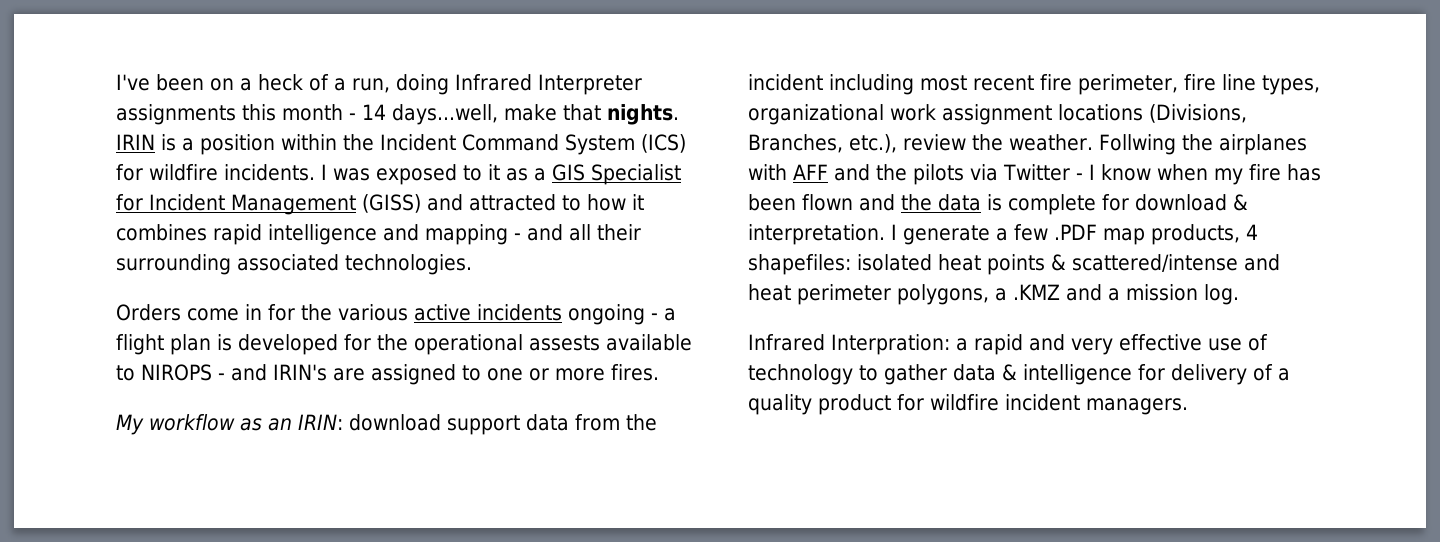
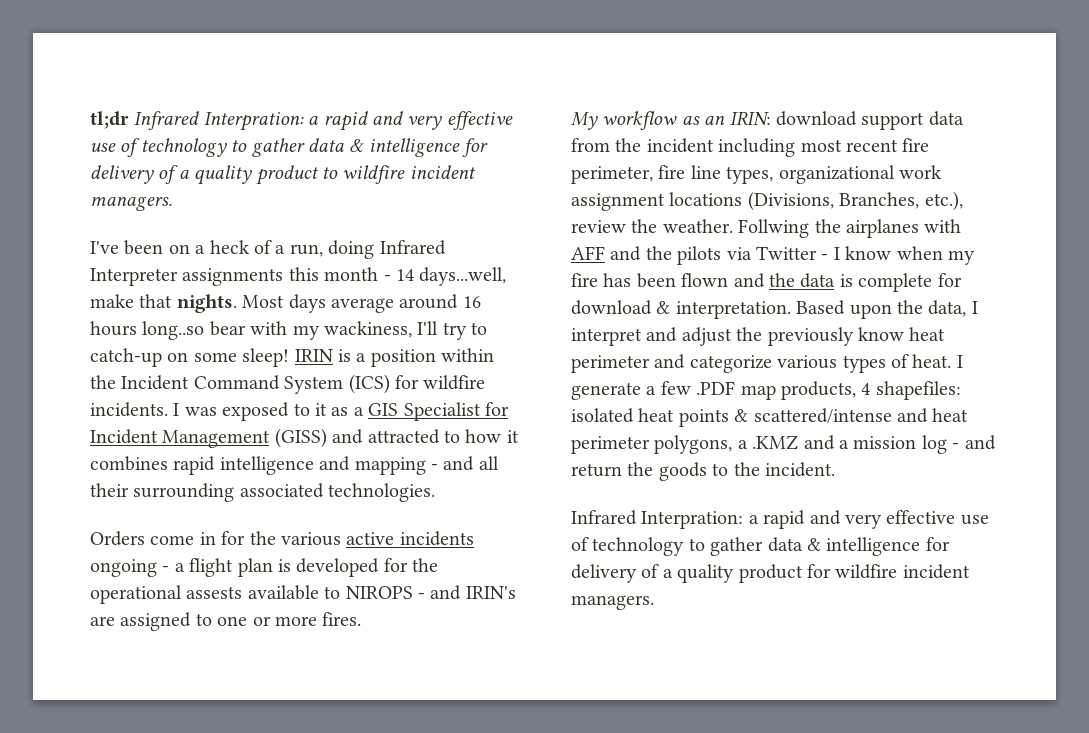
(116, 82) none -> [90,111,513,131] [90,138,489,157] [90,165,476,185] [90,197,172,211] tl;dr Infrared Interpration: a rapid and very effective use of technology to gather data & intelligence for delivery of a quality product to wildfire incident managers. //
(679, 114) none -> [242,294,481,313] [90,321,488,340] [90,348,290,367] Most days average around 16 hours long..so bear with my wackiness, I'll try to catch-up on some sleep!
(885, 234) none -> [796,300,978,319] [571,327,946,346] [571,354,952,373] Based upon the data, I interpret and adjust the previously know heat perimeter and categorize various types of heat.
[1204,284,1239,305] log. -> [921,435,996,454] [571,462,835,481] log - and return the goods to the incident.

